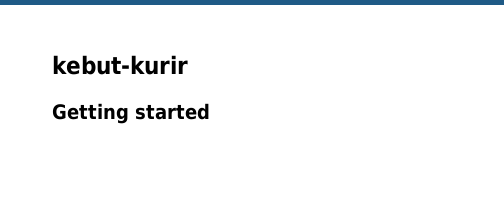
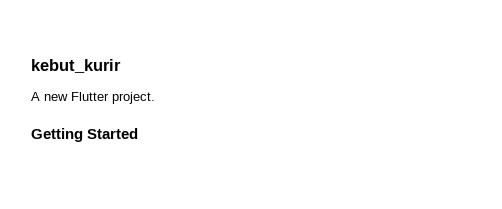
[52,55,188,75] kebut-kurir -> [31,59,121,73] [31,92,155,104] kebut_kurir // A new Flutter project.
[135,103,210,120] started -> [87,128,139,139] Started

